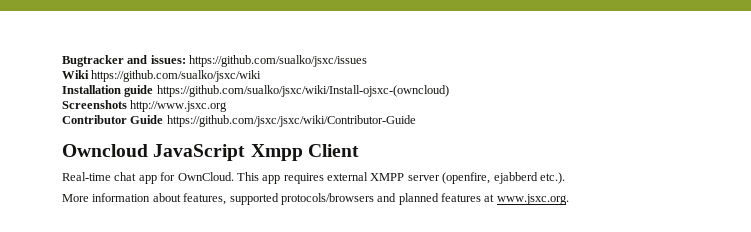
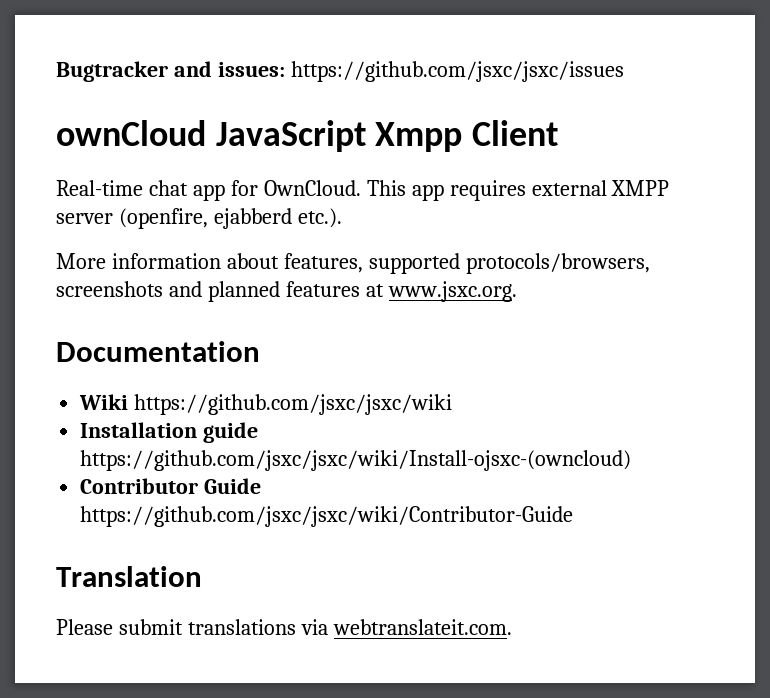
[189,55,368,67] [62,70,262,82] [62,85,449,97] [62,100,228,112] [62,115,416,127] [62,144,148,157] https://github.com/sualko/jsxc/issues // Wiki https://github.com/sualko/jsxc/wiki // Installation guide https://github.com/sualko/jsxc/wiki/Install-ojsxc-(owncloud) // Screenshots http://www.jsxc.org // Contributor Guide https://github.com/jsxc/jsxc/wiki/Contributor-Guide // Owncloud -> [290,61,624,82] [56,120,206,146] https://github.com/jsxc/jsxc/issues // ownCloud
[280,193,374,205] protocols/browsers -> [465,253,650,274] [56,281,163,297] protocols/browsers, screenshots
(569, 199) none -> [56,341,260,362] [79,394,453,415] [80,422,259,443] [80,450,632,471] [80,478,262,494] [80,506,574,527] [56,566,202,587] [56,619,512,635] // Documentation // Wiki https://github.com/jsxc/jsxc/wiki // Installation guide https://github.com/jsxc/jsxc/wiki/Install-ojsxc-(owncloud) // Contributor Guide https://github.com/jsxc/jsxc/wiki/Contributor-Guide // Translation // Please submit translations via webtranslateit.com.

